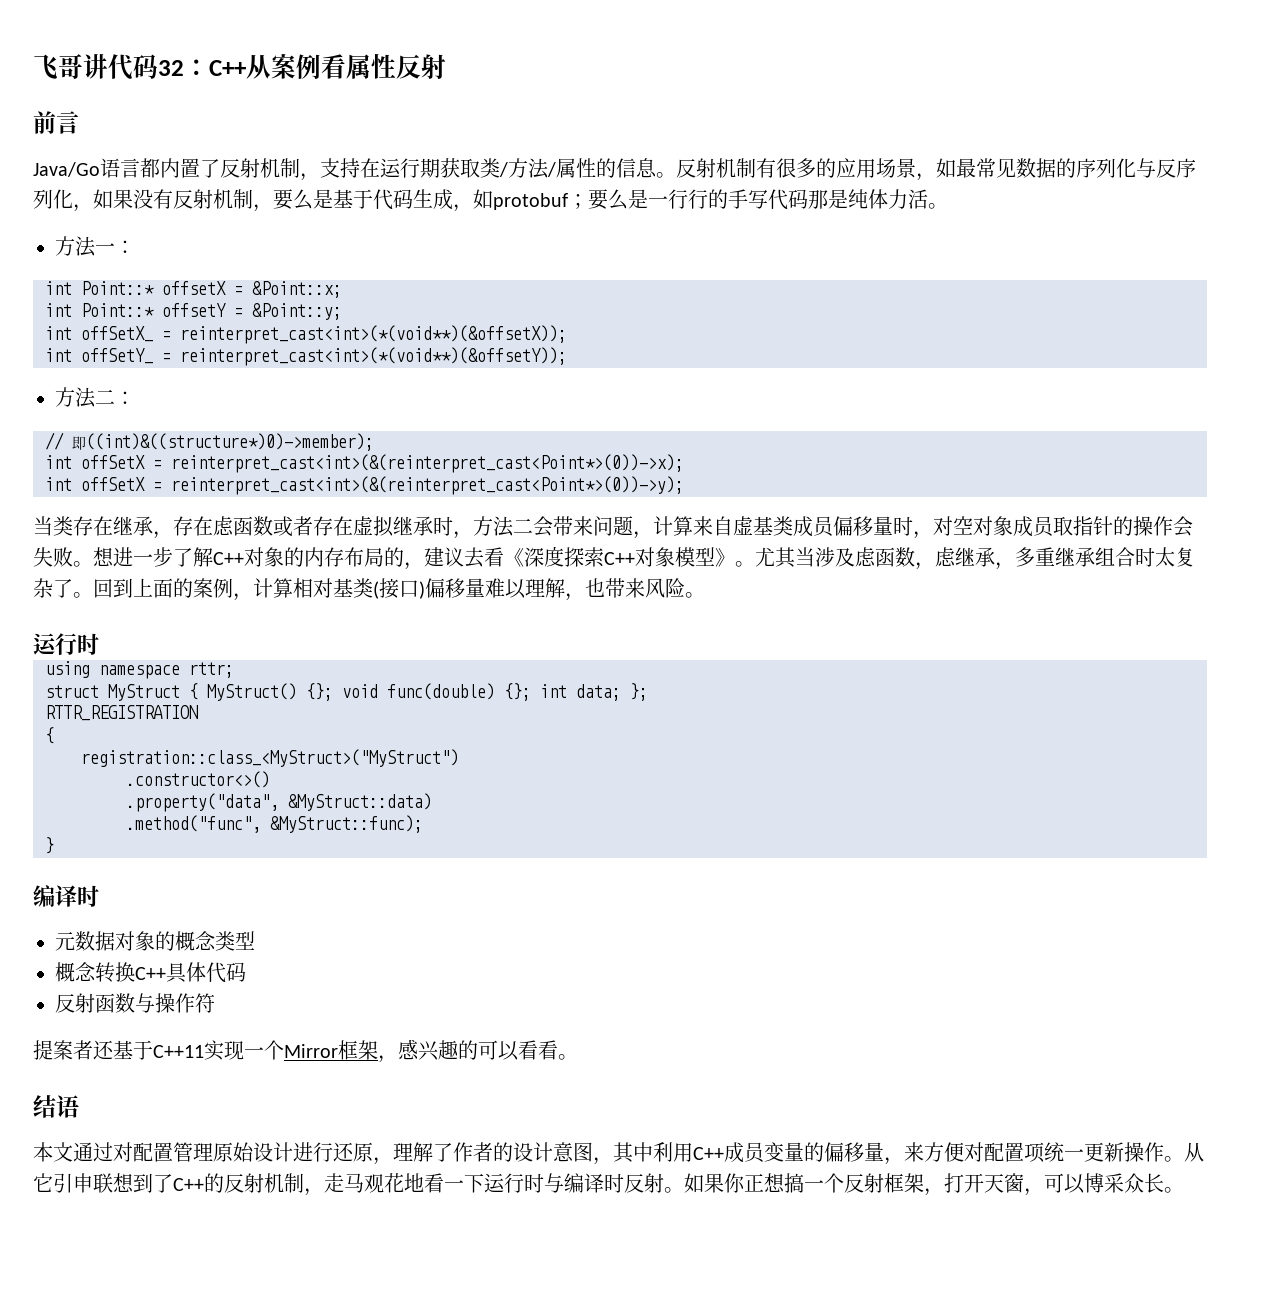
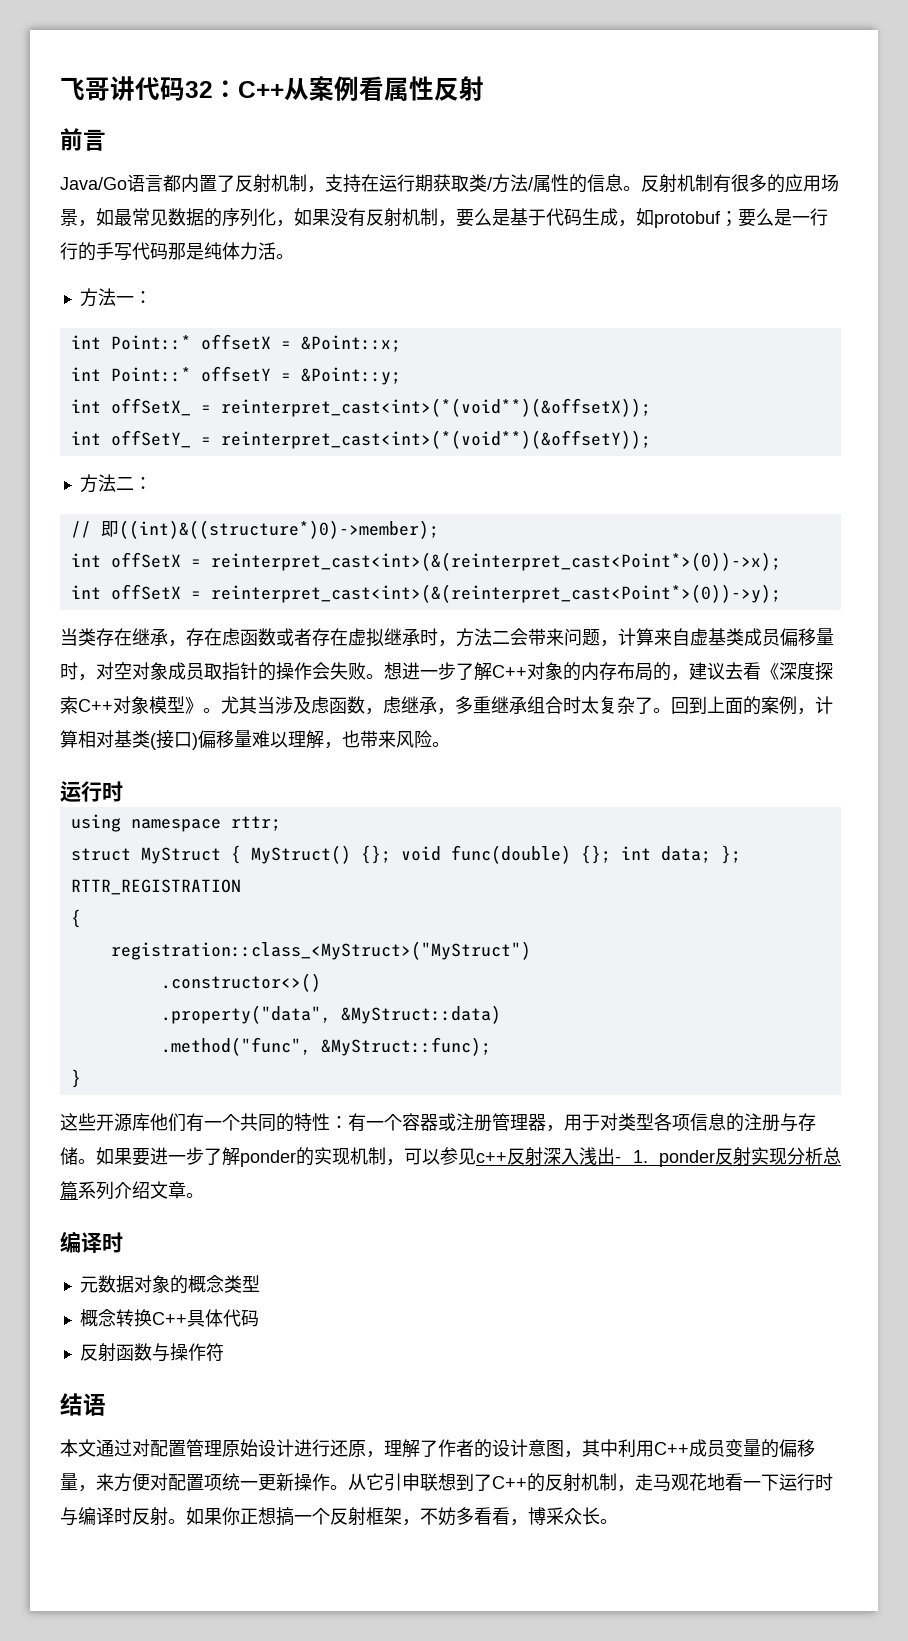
[1136,158,1196,178] [33,189,73,209] 与反序列化 -> (276, 217) none
(54, 845) none -> [60,1113,816,1132] [60,1147,841,1167] [60,1181,204,1200] // 这些开源库他们有一个共同的特性：有一个容器或注册管理器，用于对类型各项信息的注册与存储。如果要进一步了解ponder的实现机制，可以参见c++反射深入浅出- 1. ponder反射实现分析总篇系列介绍文章。
[33,1039,578,1063] // 提案者还基于C++11实现一个Mirror框架，感兴趣的可以看看。 -> (224, 1352) none
[944,1173,1085,1196] 打开天窗，可以 -> [420,1507,528,1526] 不妨多看看，

